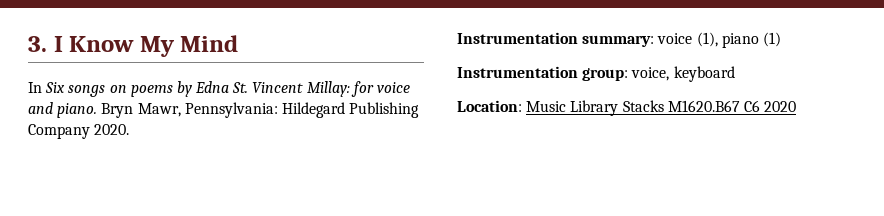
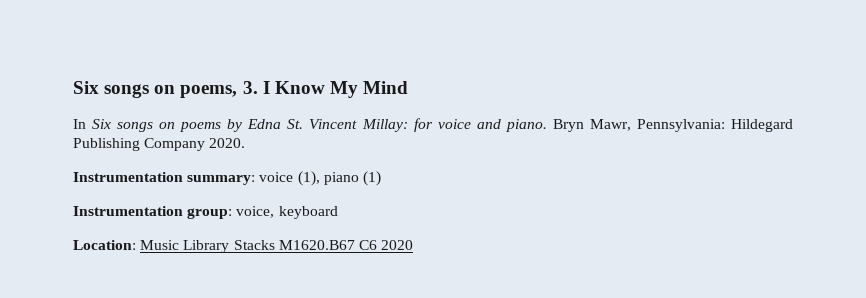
(28, 44) none -> [73,81,238,98] Six songs on poems,

